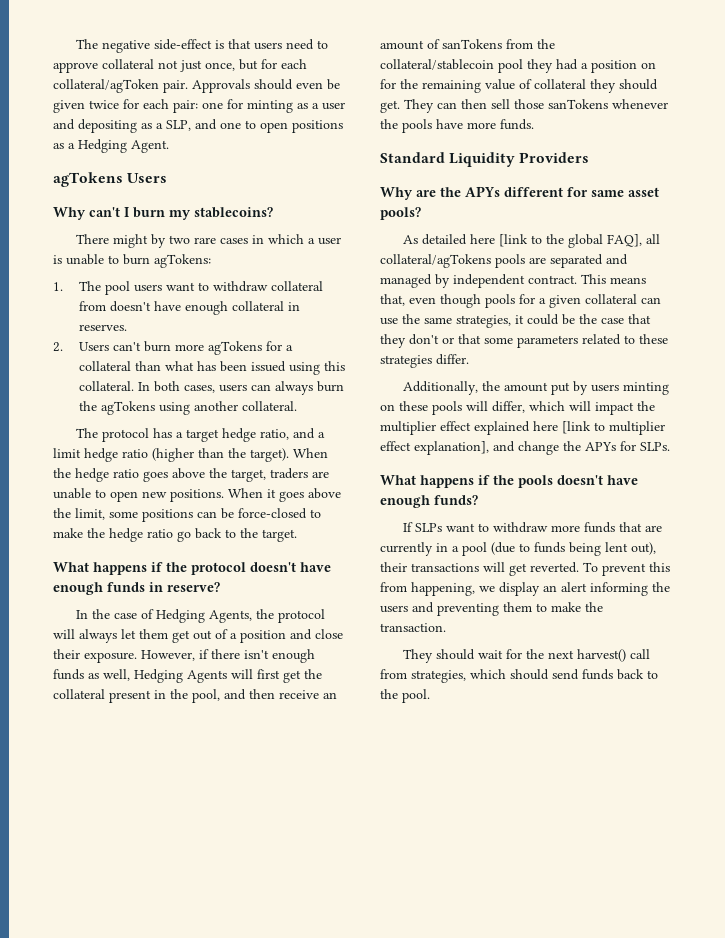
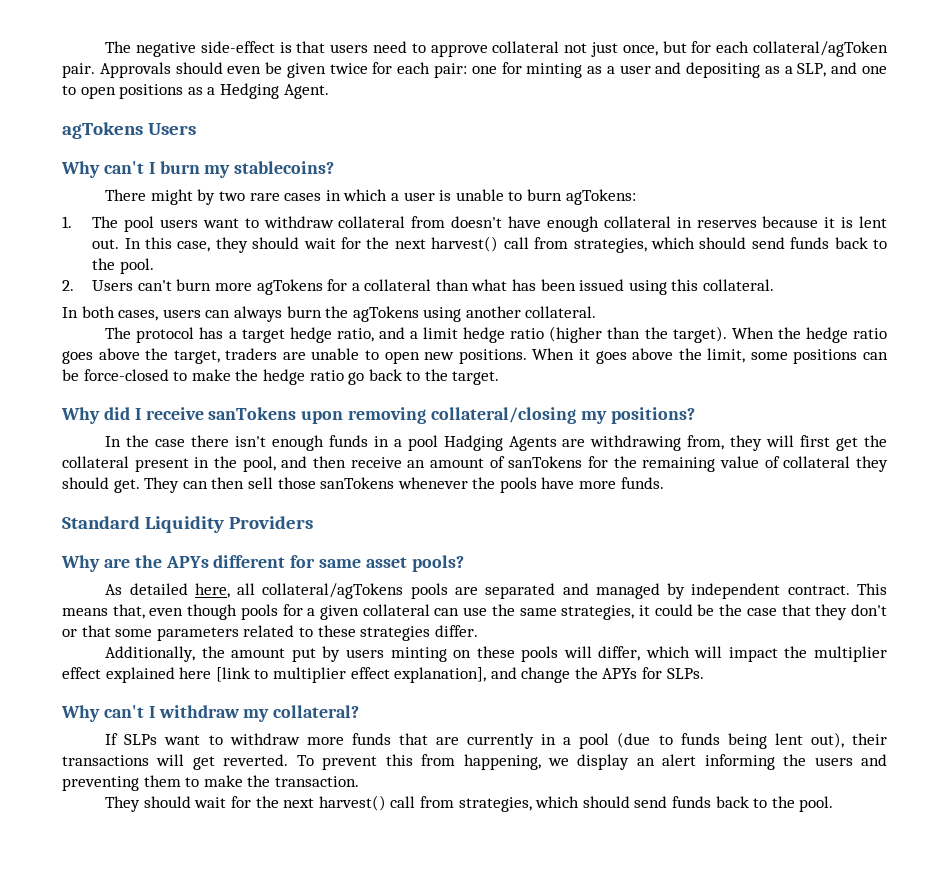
[78,324,127,331] reserves. -> [696,216,887,228] [92,236,888,253] [92,258,154,274] reserves because it is lent out. In this case, they should wait for the next harvest() call from strategies, which should send funds back to the pool.
(134, 386) none -> (775, 285) //
[53,562,331,575] [53,582,220,595] [76,609,326,623] [53,629,343,643] [53,649,315,663] [53,669,227,683] What happens if the protocol doesn't have enough funds in reserve? // In the case of Hedging Agents, the protocol will always let them get out of a position and close their exposure. However, if there isn't enough funds as well, Hedging Agents -> [61,407,695,424] [105,435,763,451] Why did I receive sanTokens upon removing collateral/closing my positions? // In the case there isn't enough funds in a pool Hadging Agents are withdrawing from, they
[506,39,555,49] [380,59,656,73] from the collateral/stablecoin pool they had a position on -> (583, 462) none
[470,234,643,248] here [link to the global FAQ], -> [194,583,230,598] here,
[380,475,638,488] [380,495,478,508] What happens if the pools doesn't have enough funds? -> [61,705,360,722] Why can't I withdraw my collateral?

